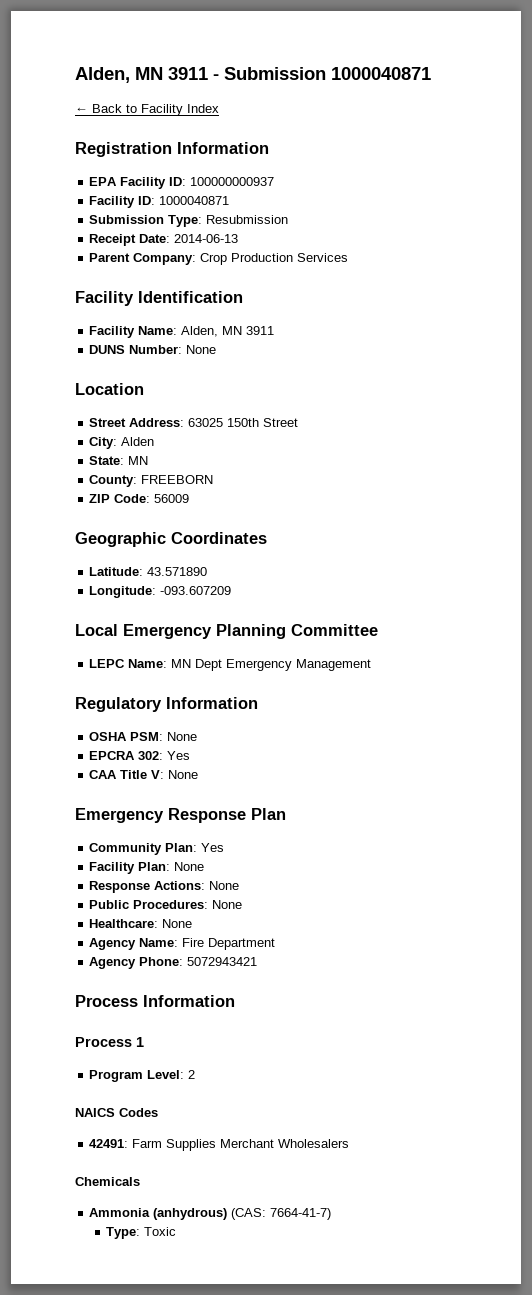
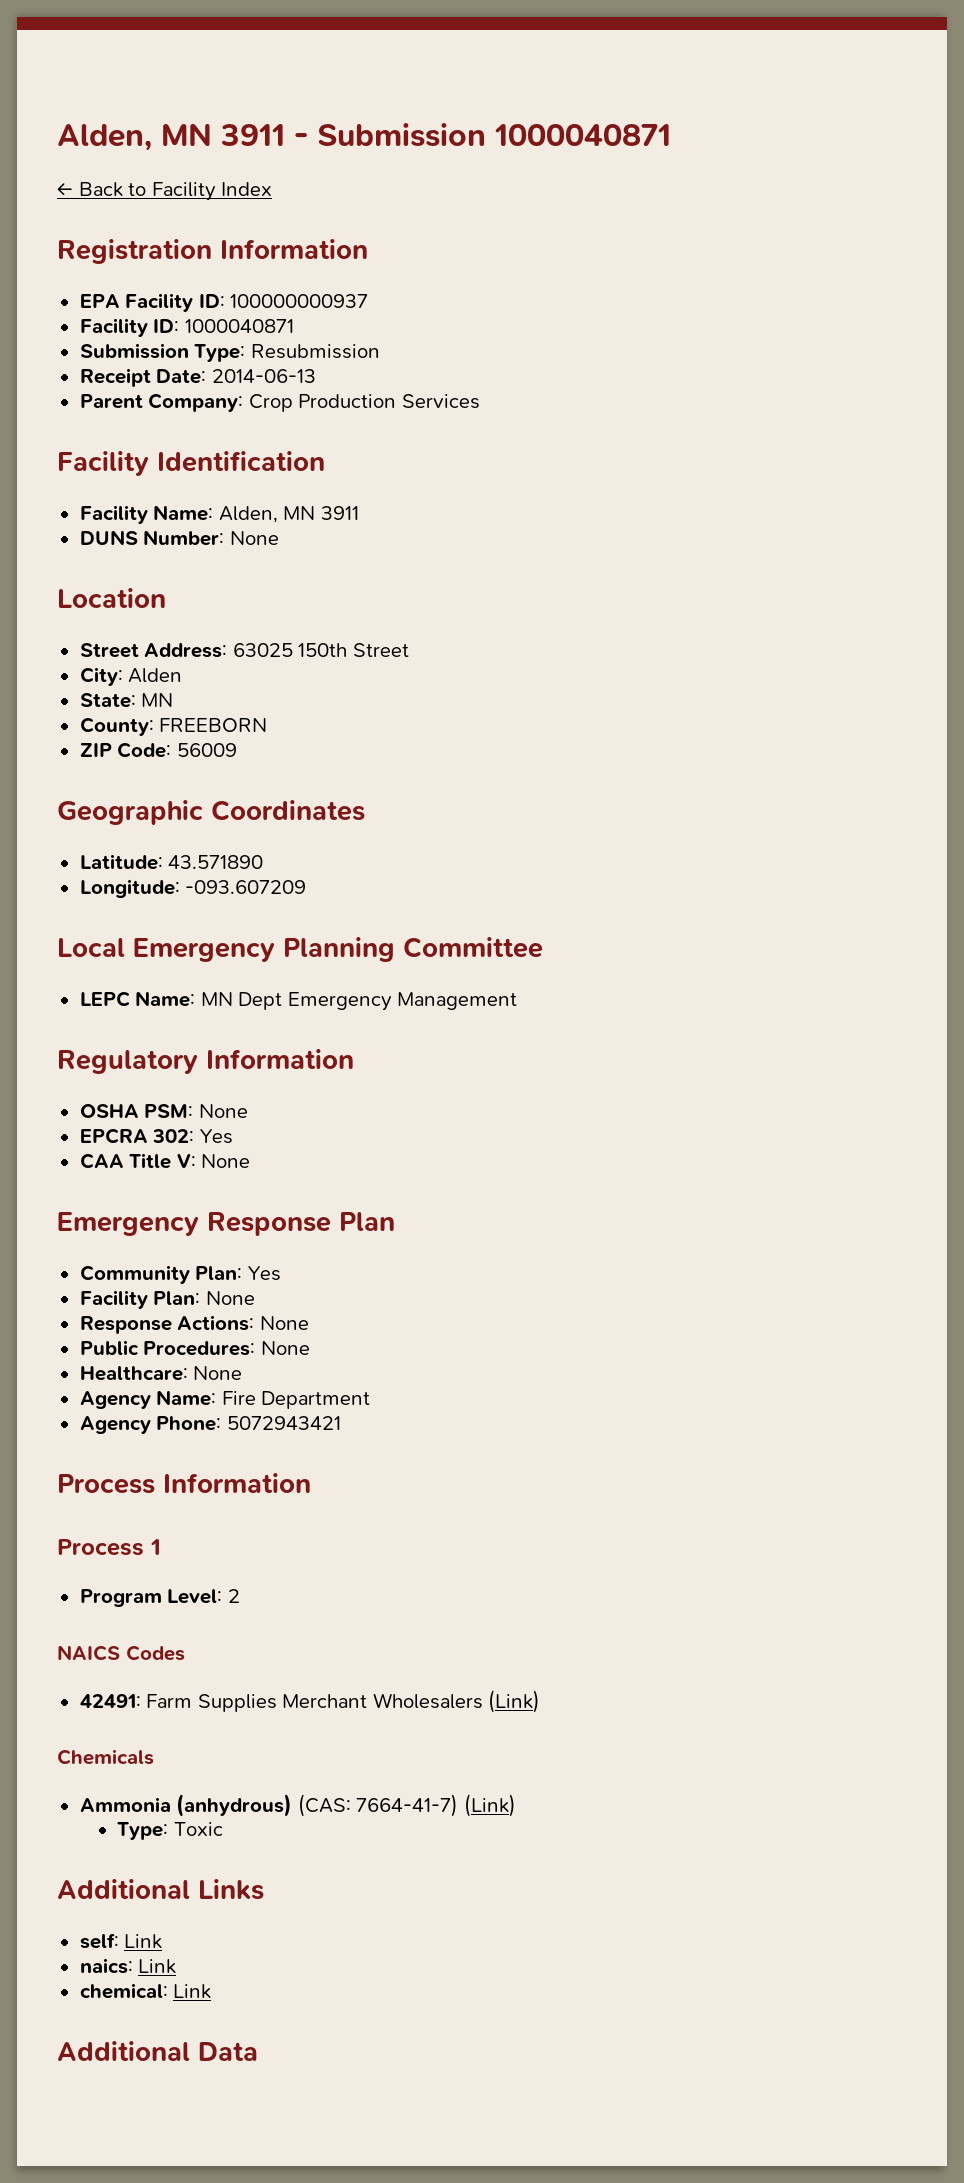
(350, 1143) none -> [488,1690,541,1713] (Link)
(332, 1214) none -> [463,1794,516,1817] (Link)
(177, 1231) none -> [57,1879,264,1900] [79,1933,163,1949] [79,1958,177,1974] [79,1983,212,1999] [57,2041,258,2061] // Additional Links // self: Link // naics: Link // chemical: Link // Additional Data

